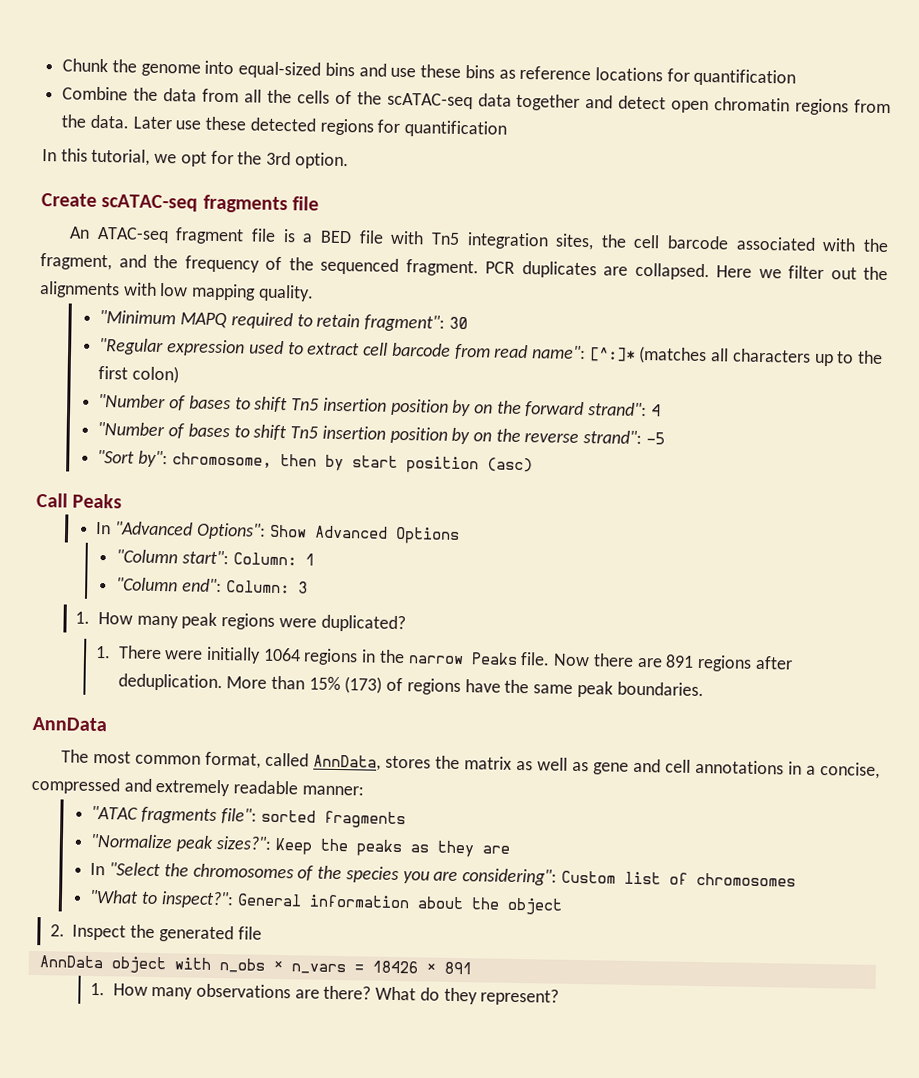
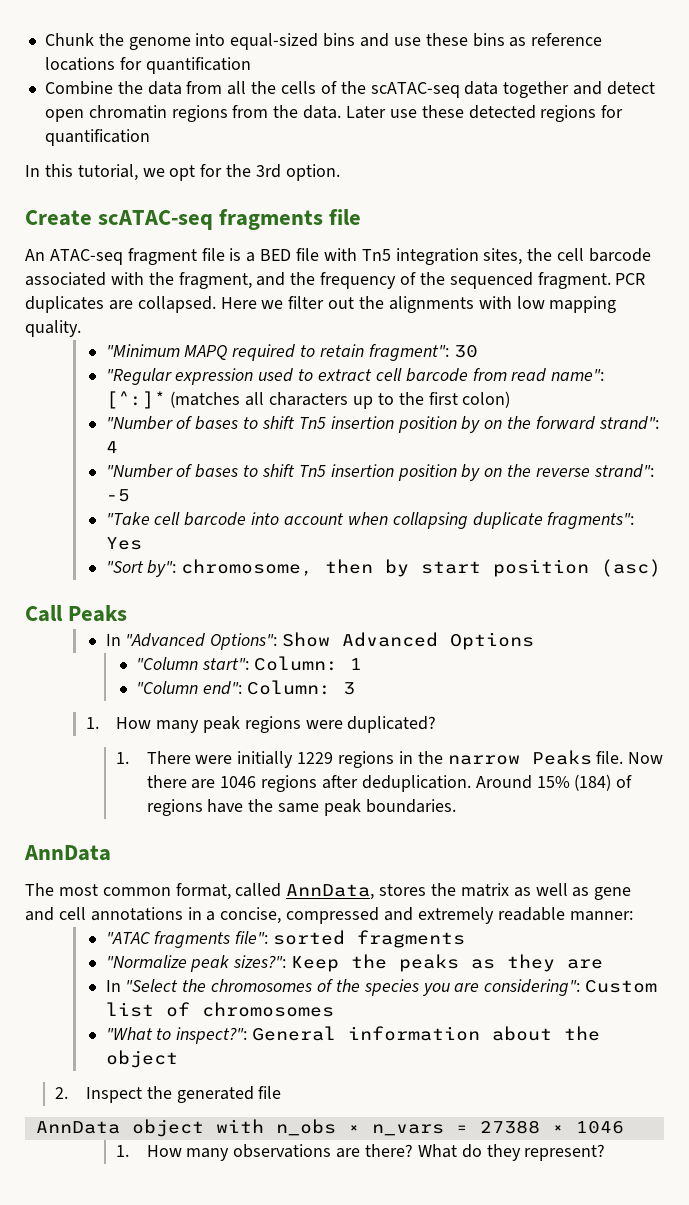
(665, 438) none -> [105,512,635,529] [105,537,142,550] // "Take cell barcode into account when collapsing duplicate fragments": Yes
[262,647,301,662] 1064 -> [297,752,334,764] 1229
[665,654,695,668] 891 -> [220,776,257,788] 1046
[226,675,383,694] More than 15% (173) -> [475,774,612,791] Around 15% (184)
[371,960,472,975] 18426 × 891 -> [479,1120,624,1134] 27388 × 1046

